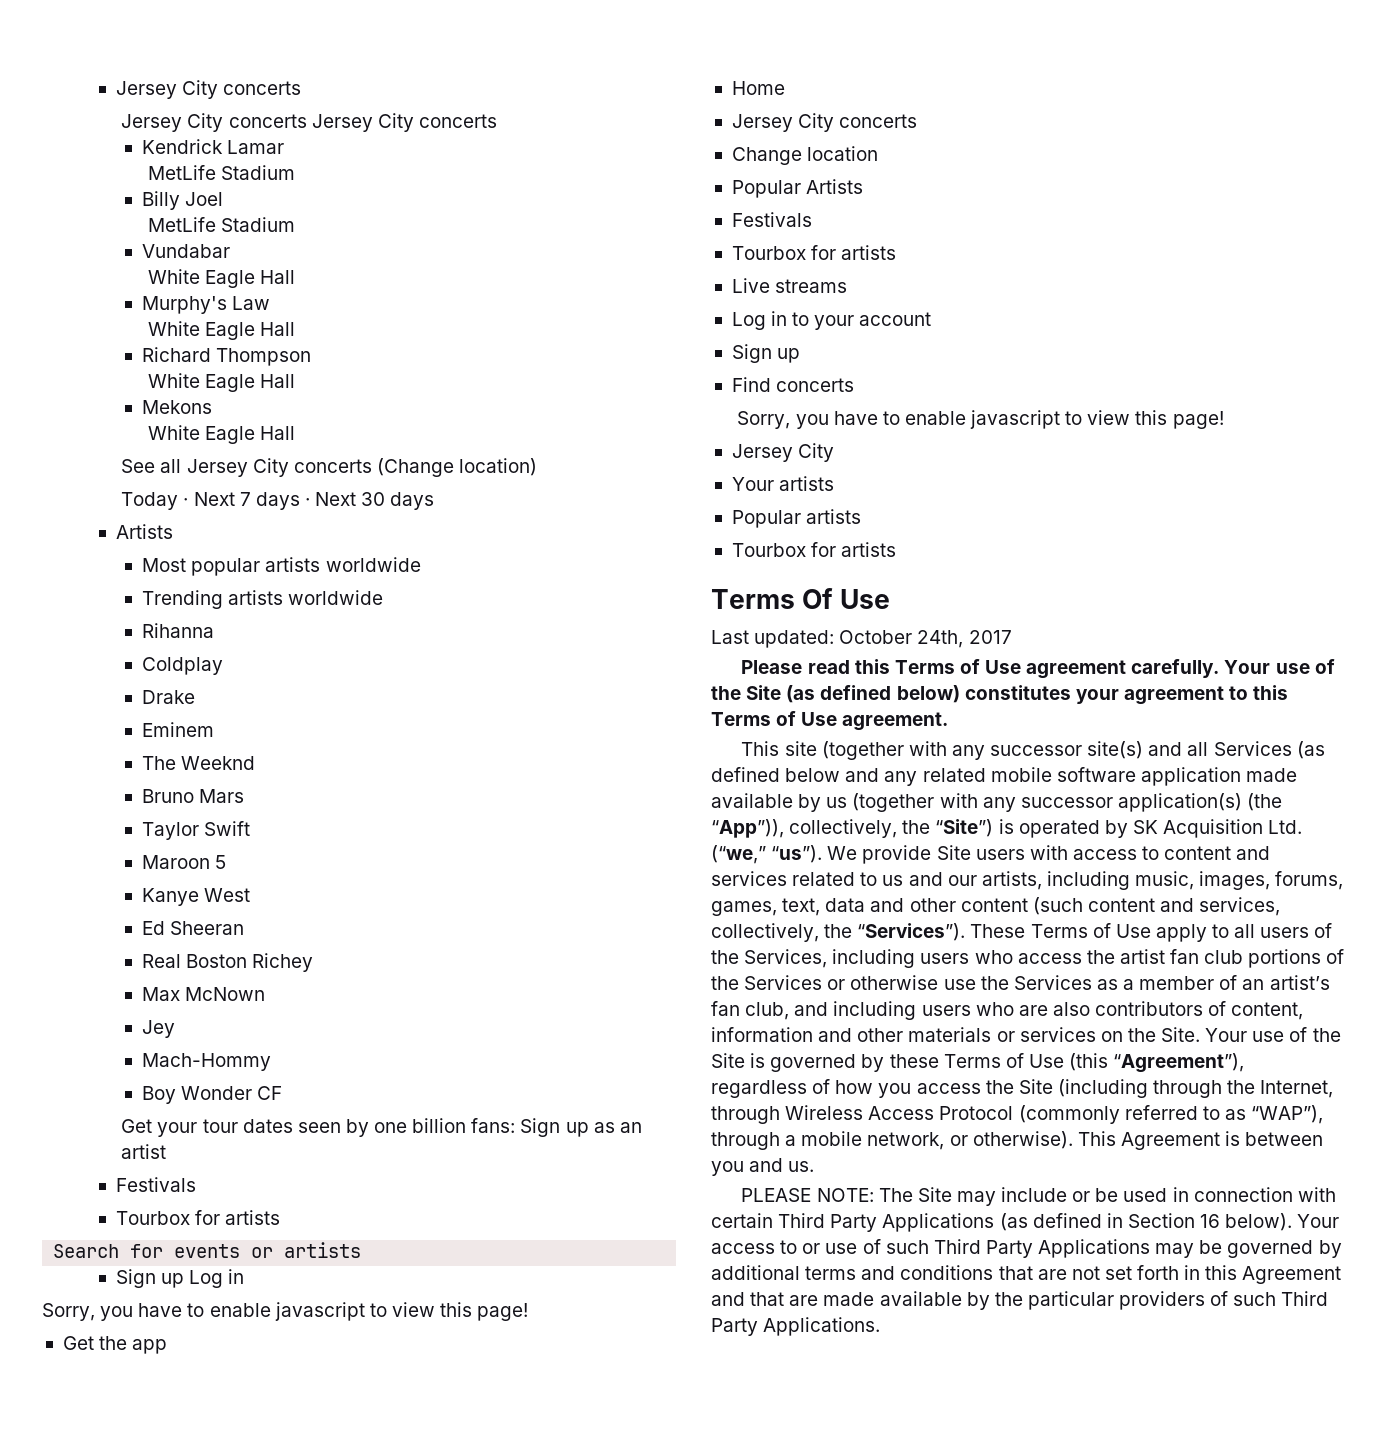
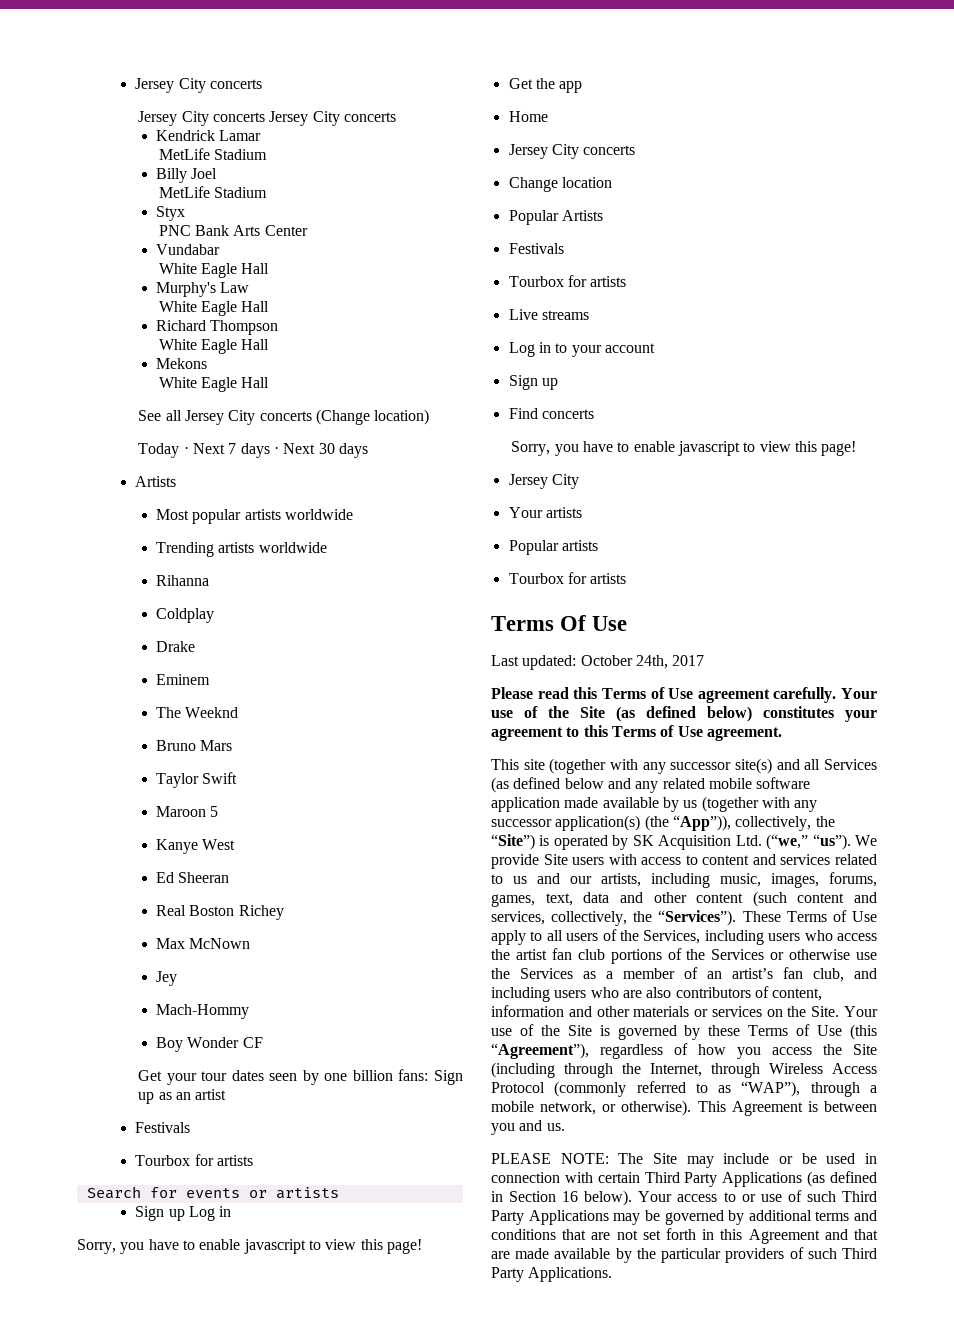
(295, 224) none -> [155,206,185,221] [158,225,308,236] // Styx // PNC Bank Arts Center

